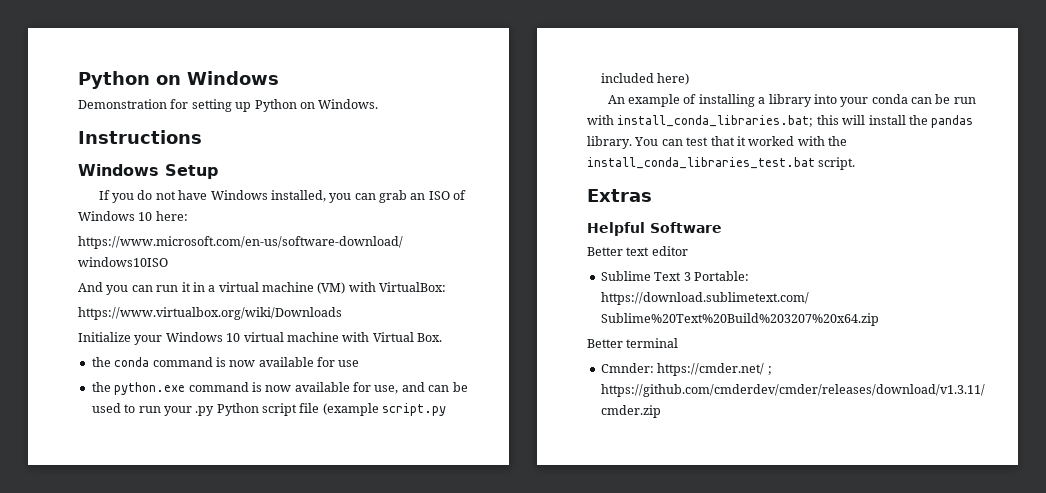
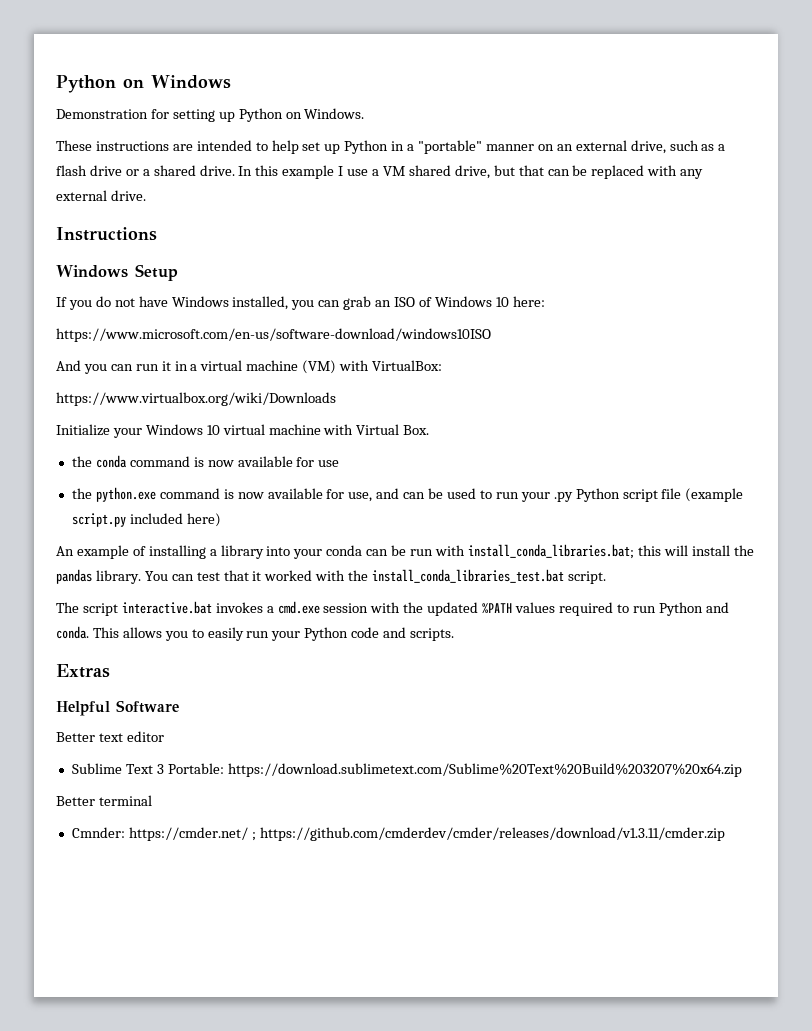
(379, 104) none -> [56,140,726,154] [56,165,704,179] [56,190,146,201] // These instructions are intended to help set up Python in a "portable" manner on an external drive, such as a flash drive or a shared drive. In this example I use a VM shared drive, but that can be replaced with any external drive.
(856, 163) none -> [56,601,729,616] [56,626,455,641] // The script interactive.bat invokes a cmd.exe session with the updated %PATH values required to run Python and conda. This allows you to easily run your Python code and scripts.

